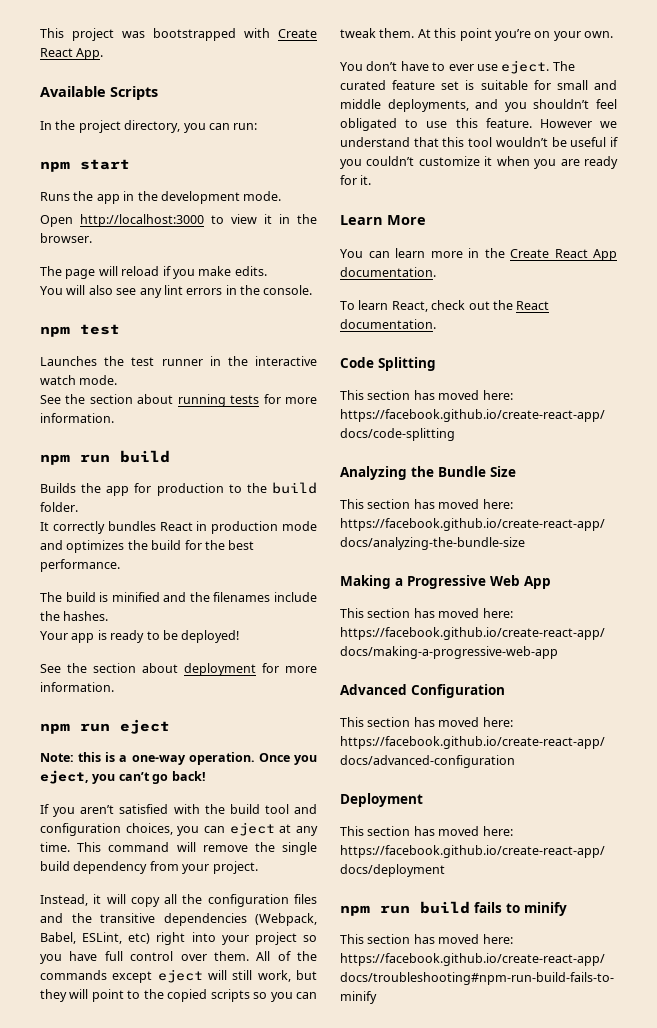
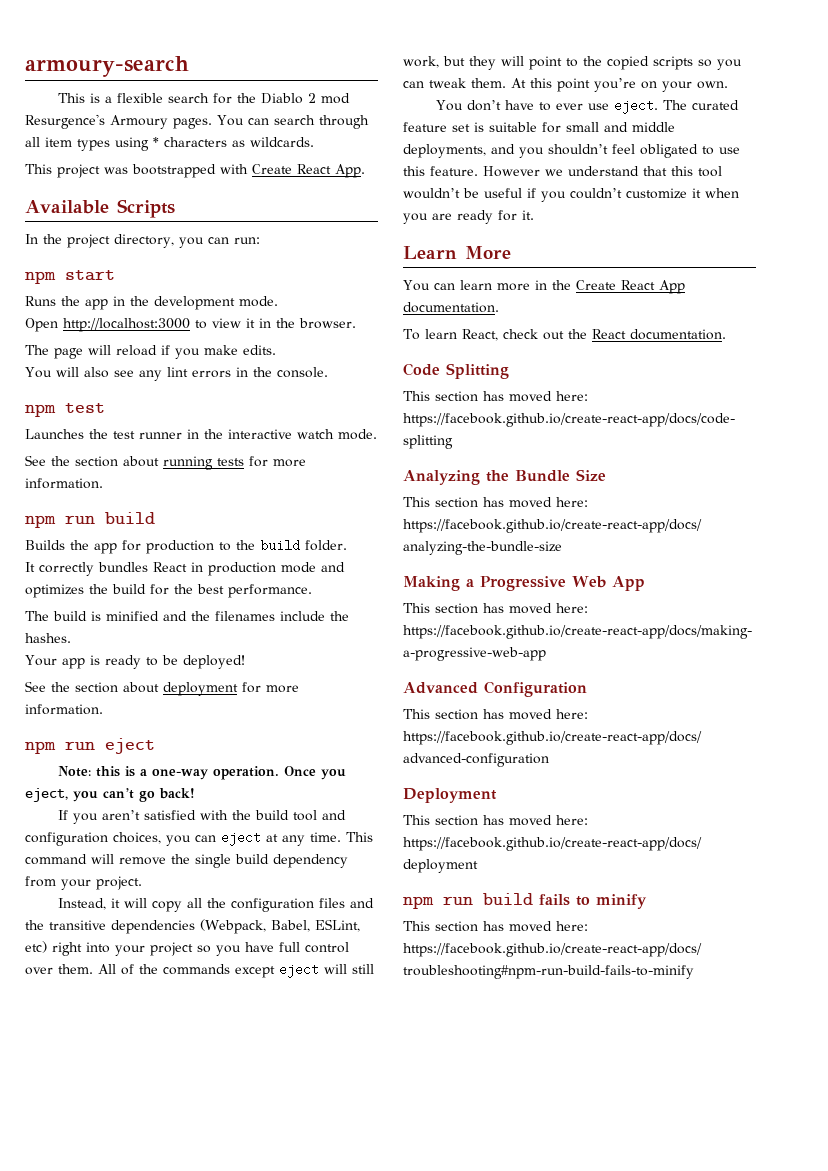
(40, 33) none -> [25,56,189,77] [57,93,350,104] [25,114,369,129] [25,137,314,151] armoury-search // This is a flexible search for the Diablo 2 mod Resurgence's Armoury pages. You can search through all item types using * characters as wildcards. //

